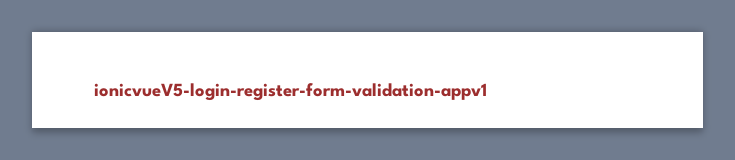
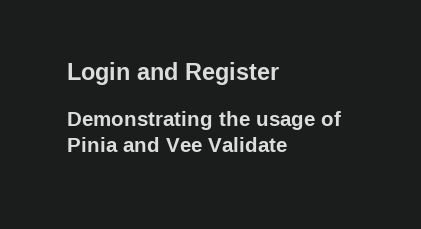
[94,83,487,101] ionicvueV5-login-register-form-validation-appv1 -> [67,62,279,85] [67,111,341,130] [67,137,287,152] Login and Register // Demonstrating the usage of Pinia and Vee Validate

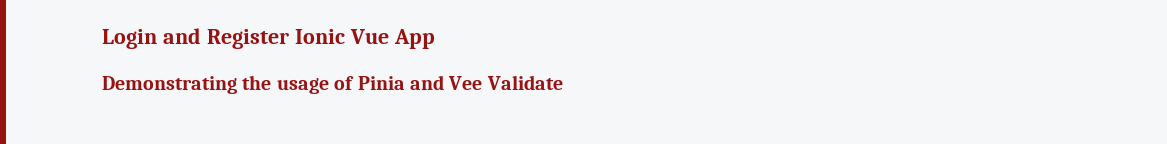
(279, 73) none -> [294,29,435,49] Ionic Vue App

